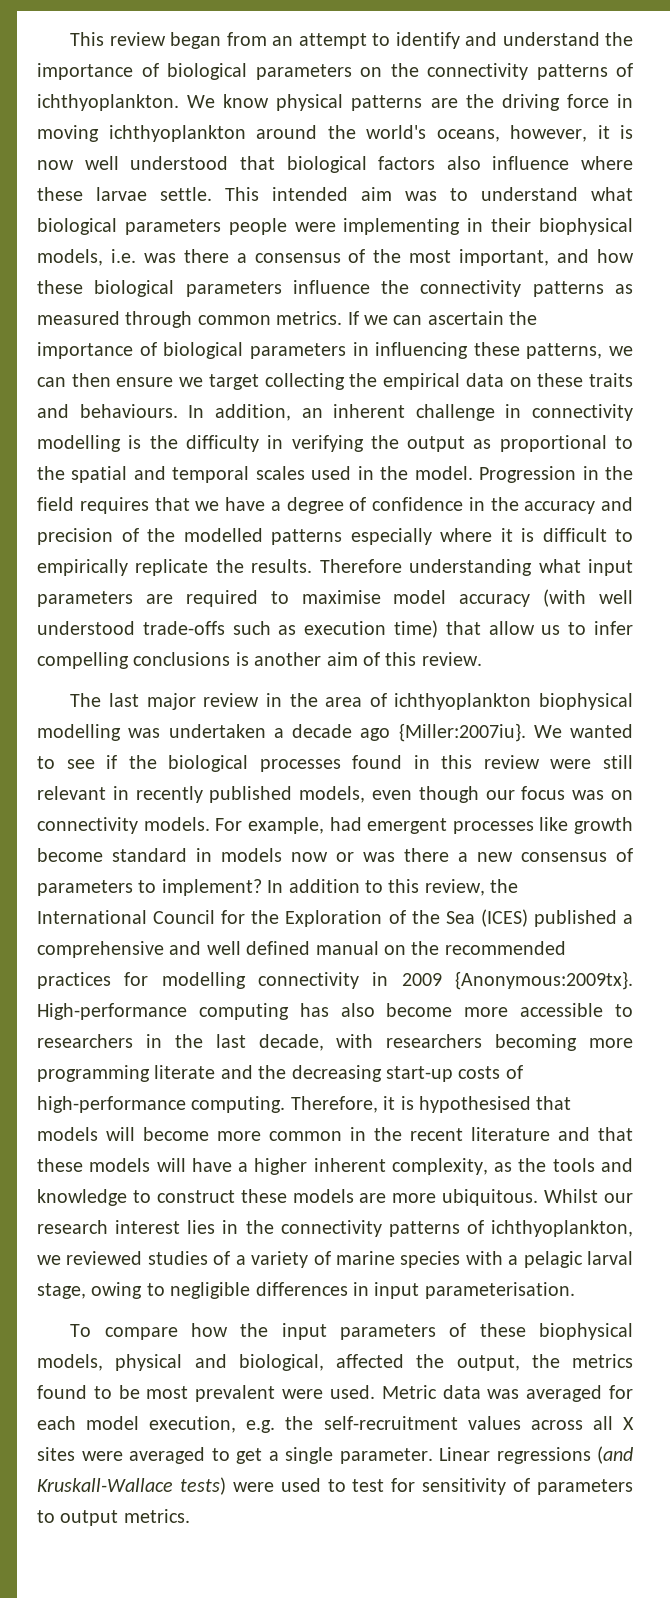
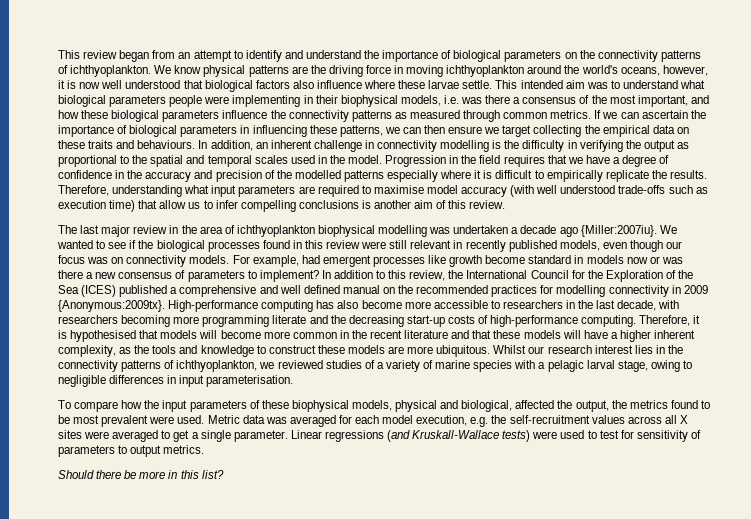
[319,559,402,573] Therefore -> [58,185,109,196] Therefore,
(190, 1516) none -> [58,470,224,479] // Should there be more in this list?

